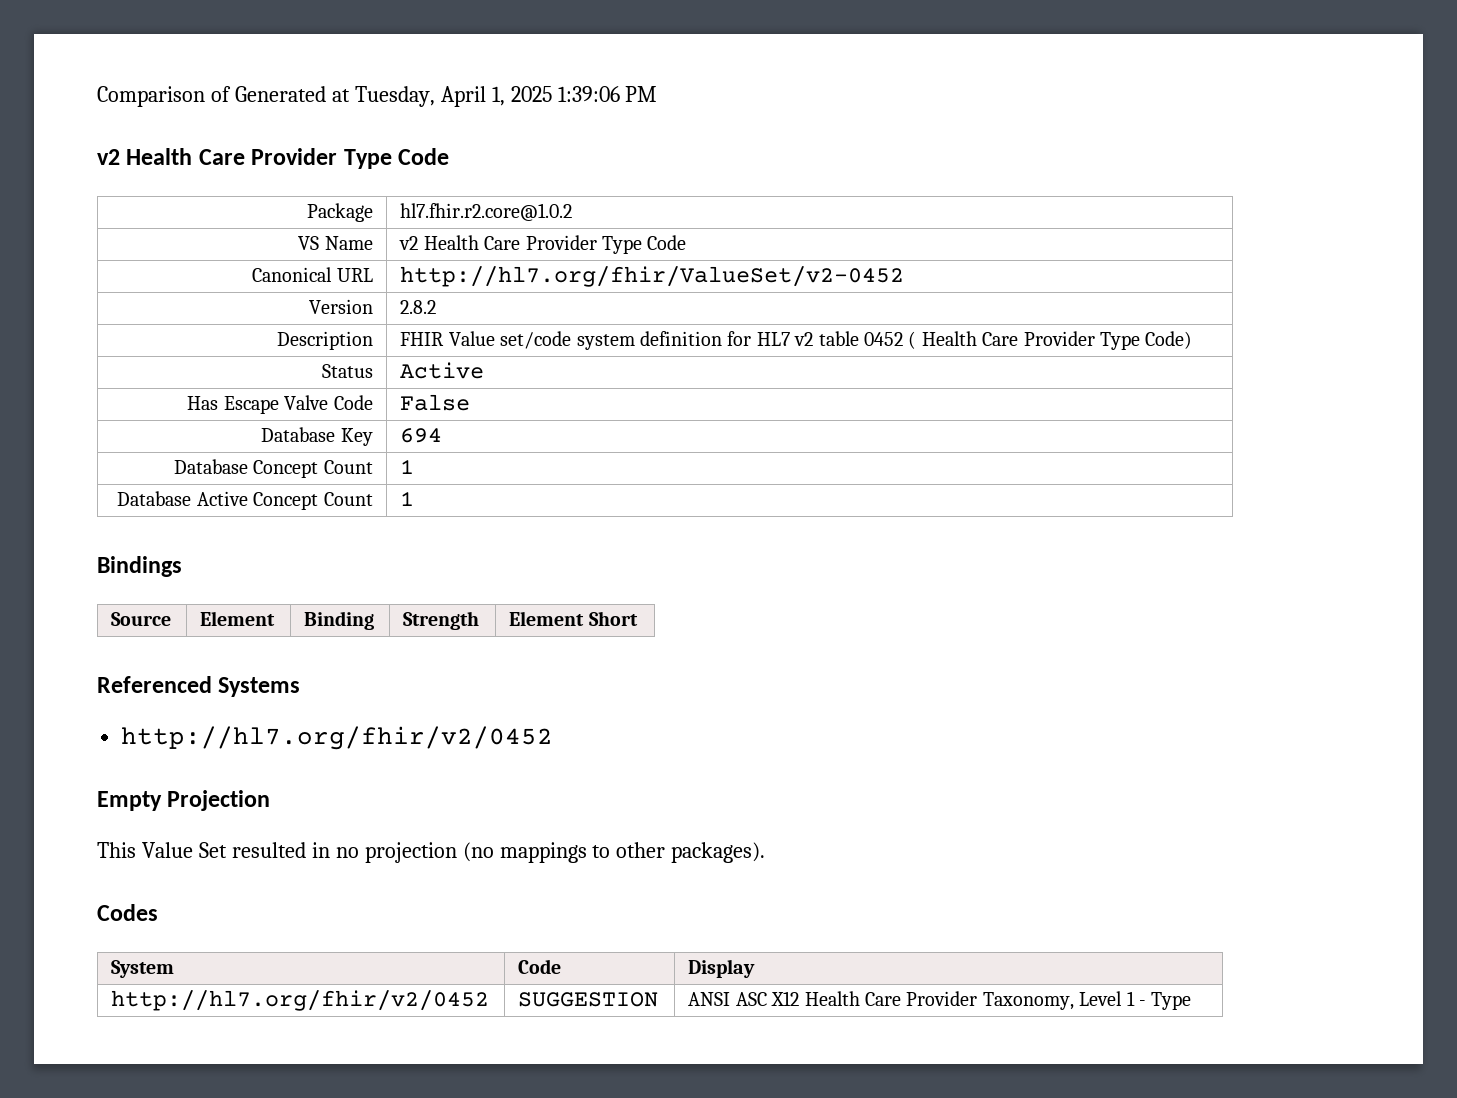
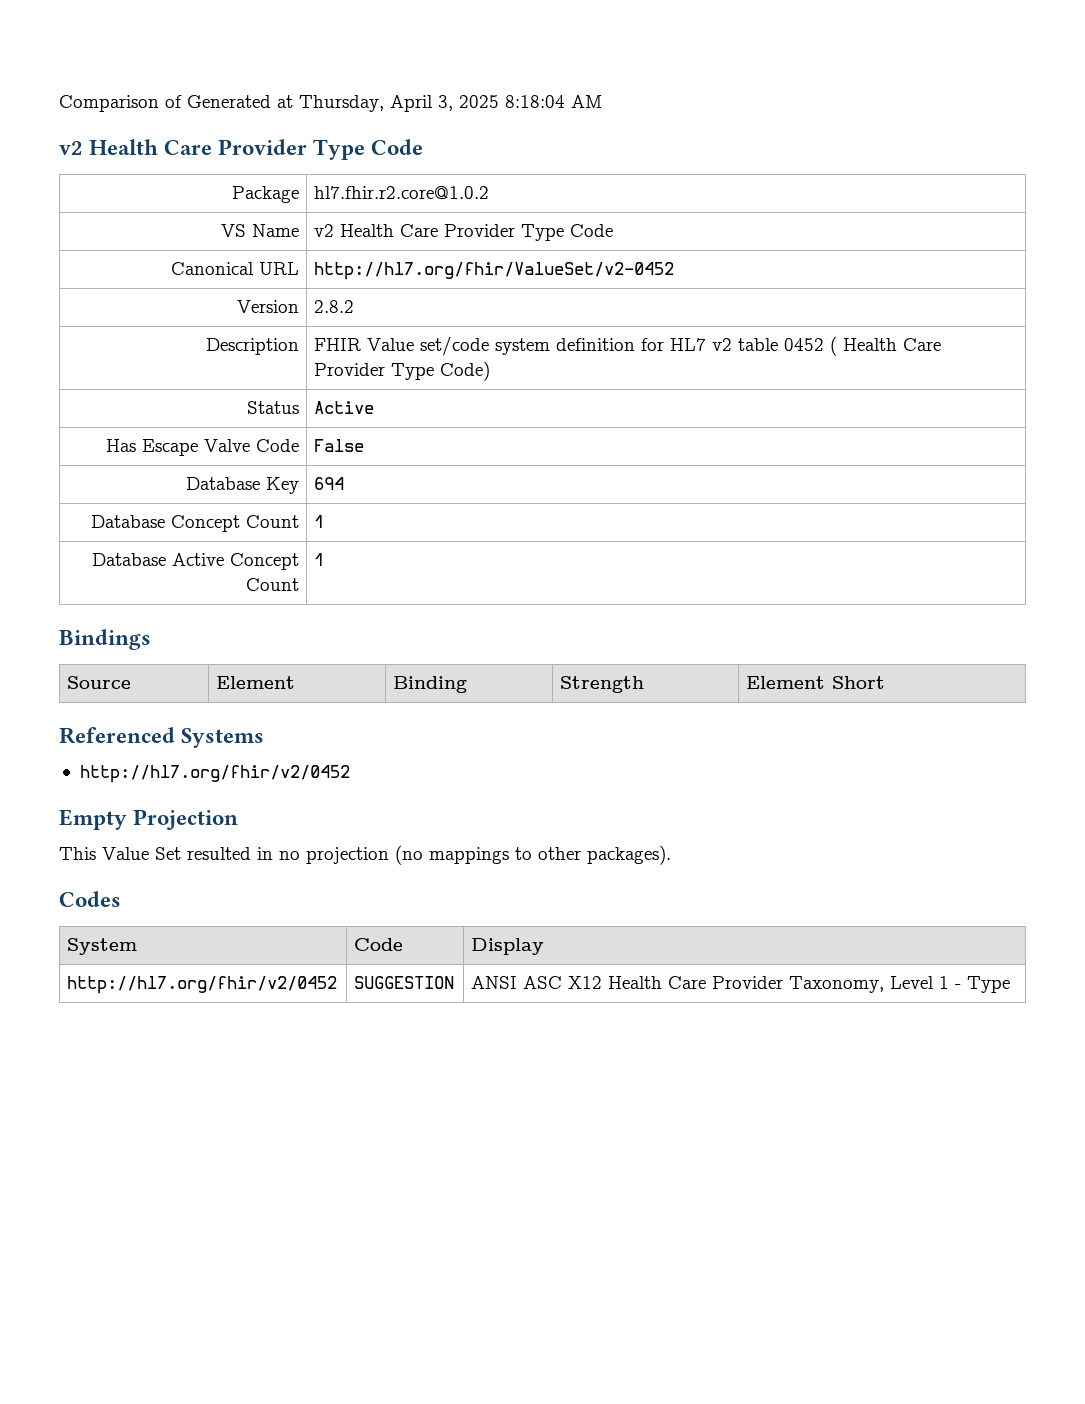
[354,86,658,107] Tuesday, April 1, 2025 1:39:06 PM -> [299,95,602,112] Thursday, April 3, 2025 8:18:04 AM

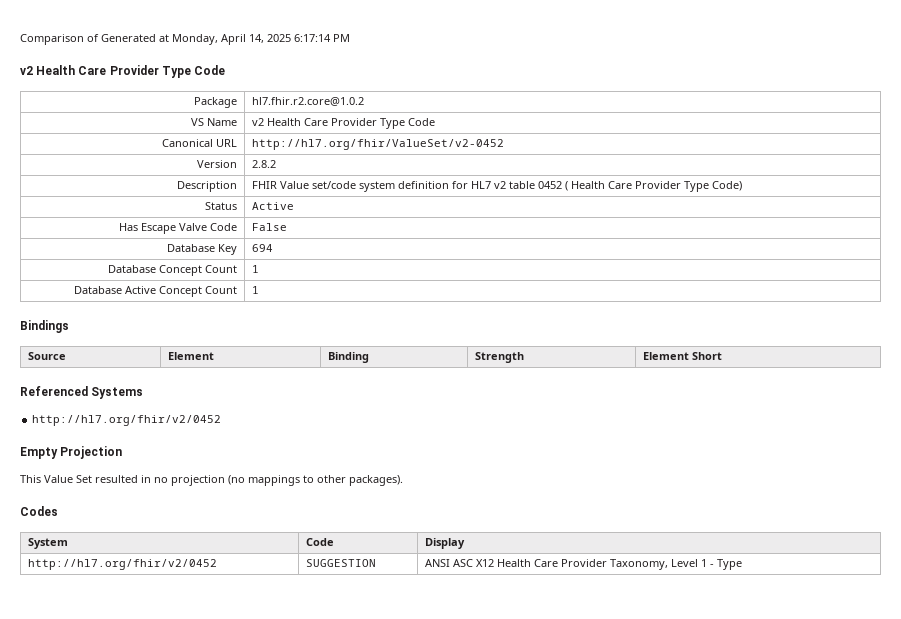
[299,95,602,112] Thursday, April 3, 2025 8:18:04 AM -> [172,34,350,45] Monday, April 14, 2025 6:17:14 PM

